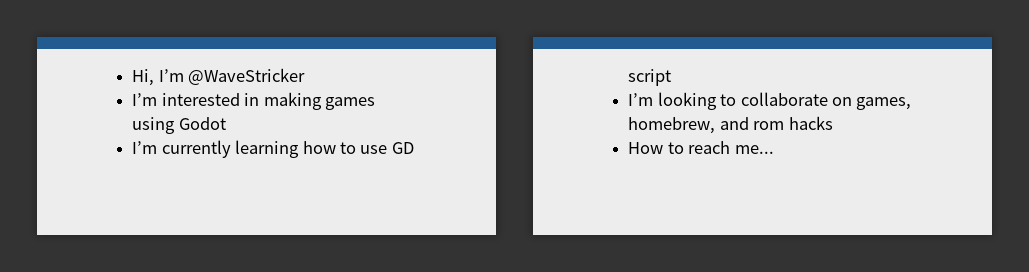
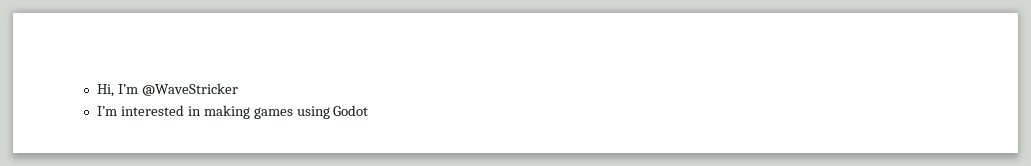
[132,140,414,158] [628,69,672,86] [628,92,912,110] [628,116,833,134] [628,141,774,154] // I’m currently learning how to use GD script // I’m looking to collaborate on games, homebrew, and rom hacks // How to reach me... -> (369, 110) none

